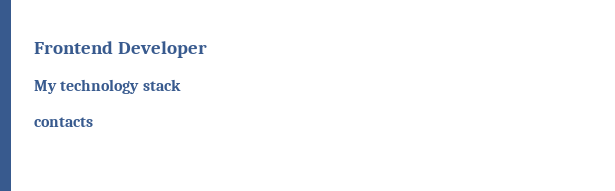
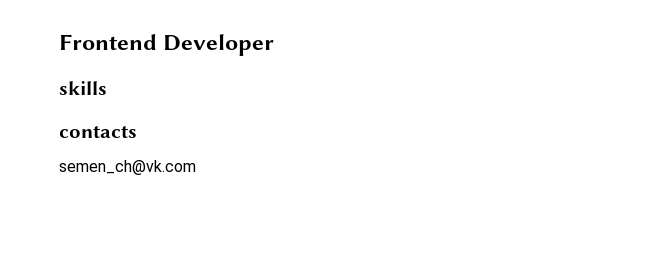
[34,79,181,94] My technology stack -> [59,81,107,95] skills
(93, 122) none -> [59,160,196,175] // semen_ch@vk.com

